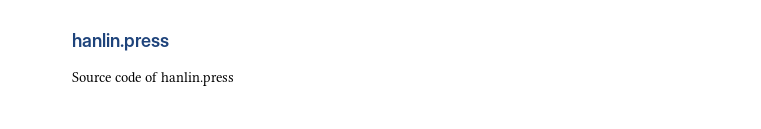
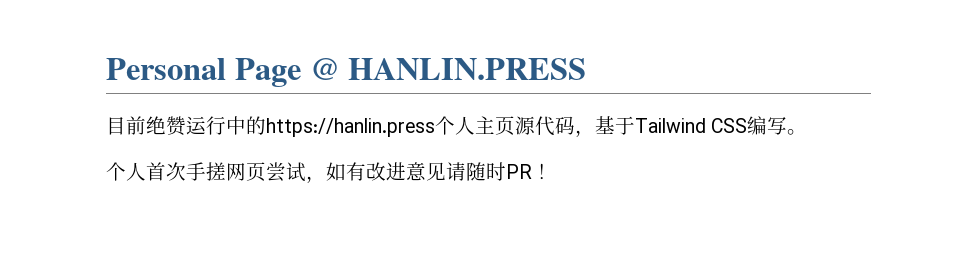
[72,33,169,51] [72,72,234,86] hanlin.press // Source code of hanlin.press -> [106,58,587,87] [106,116,808,137] [106,162,552,183] Personal Page @ HANLIN.PRESS // 目前绝赞运行中的https://hanlin.press个人主页源代码，基于Tailwind CSS编写。 // 个人首次手搓网页尝试，如有改进意见请随时PR！

